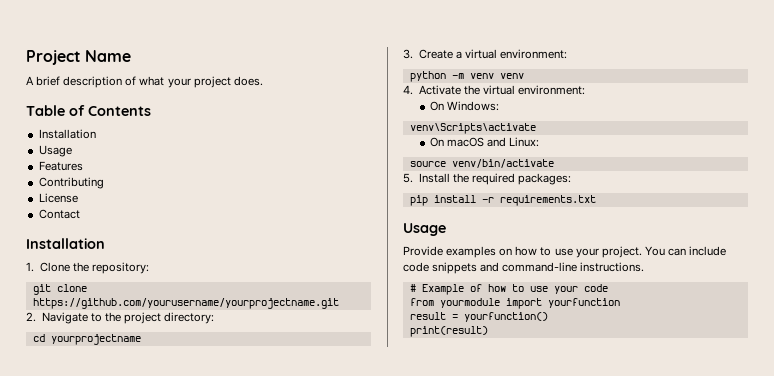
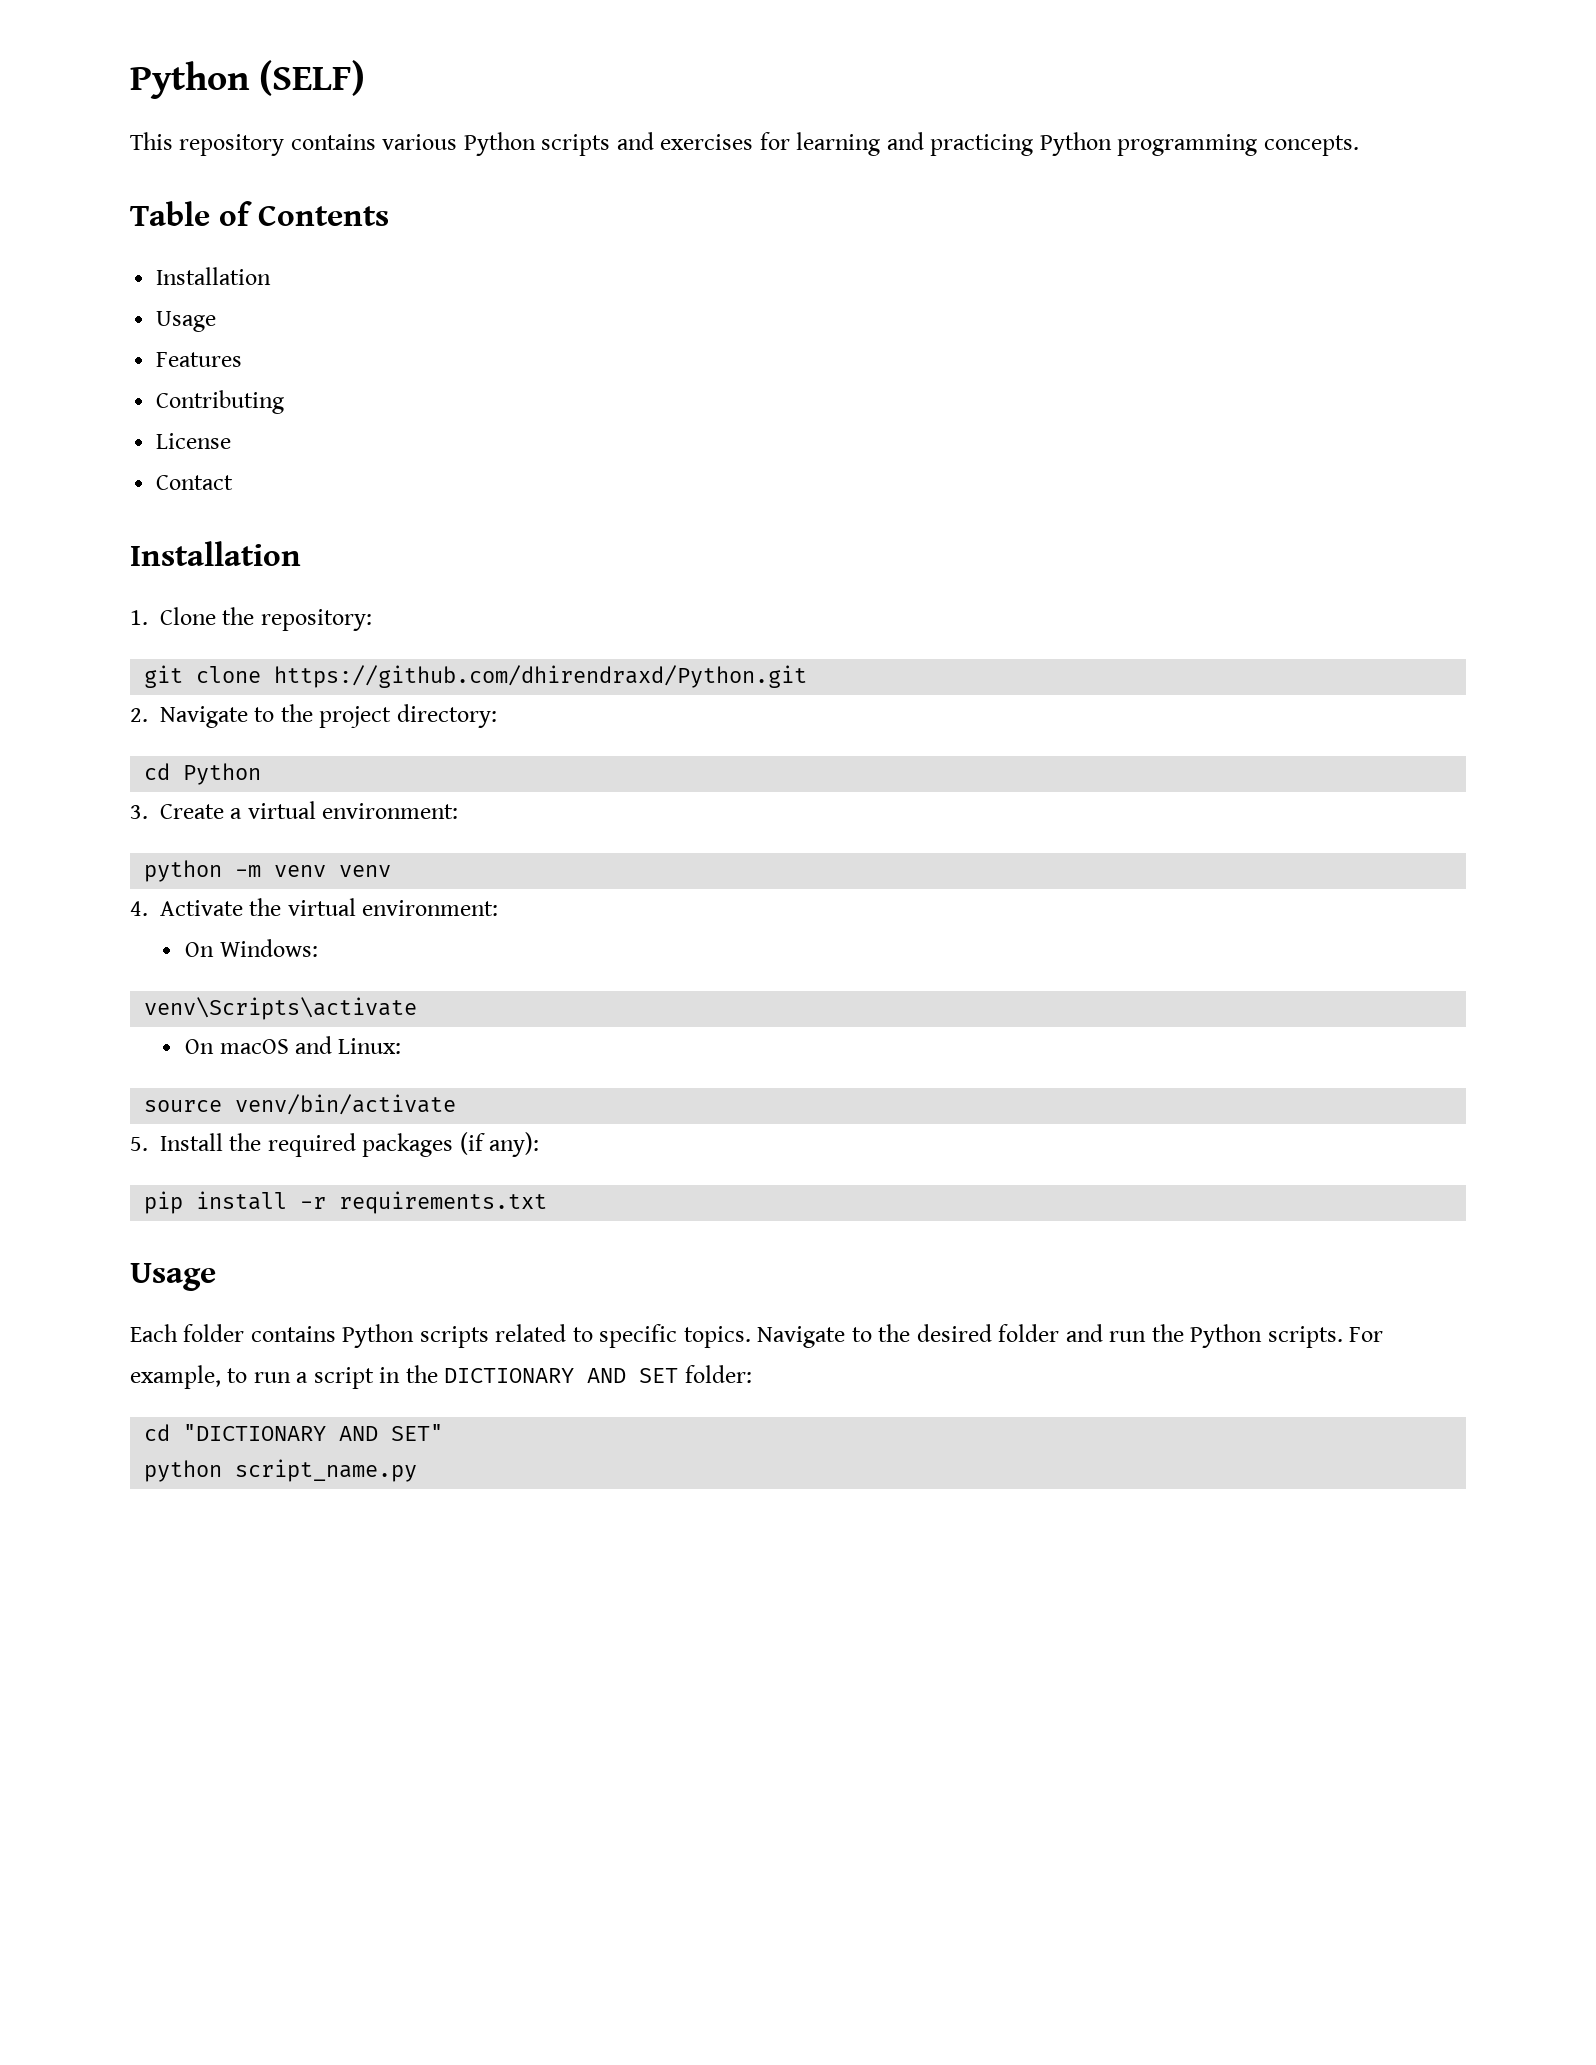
[26,50,132,65] [26,76,263,88] Project Name // A brief description of what your project does. -> [130,60,366,99] [130,132,1359,156] Python (SELF) // This repository contains various Python scripts and exercises for learning and practicing Python programming concepts.
[32,298,339,309] https://github.com/yourusername/yourprojectname.git -> [274,665,808,688] https://github.com/dhirendraxd/Python.git
[50,334,141,345] yourprojectname -> [183,763,262,785] Python
[518,173,572,185] packages: -> [362,1132,540,1157] packages (if any):
[403,246,727,258] [403,262,645,274] [409,284,608,295] [409,298,620,309] [409,312,548,322] [409,326,488,337] Provide examples on how to use your project. You can include code snippets and command-line instructions. // # Example of how to use your code // from yourmodule import yourfunction // result = yourfunction() // print(result) -> [130,1324,1384,1348] [130,1365,752,1389] [144,1424,444,1441] [144,1459,418,1482] Each folder contains Python scripts related to specific topics. Navigate to the desired folder and run the Python scripts. For example, to run a script in the DICTIONARY AND SET folder: // cd "DICTIONARY AND SET" // python script_name.py

